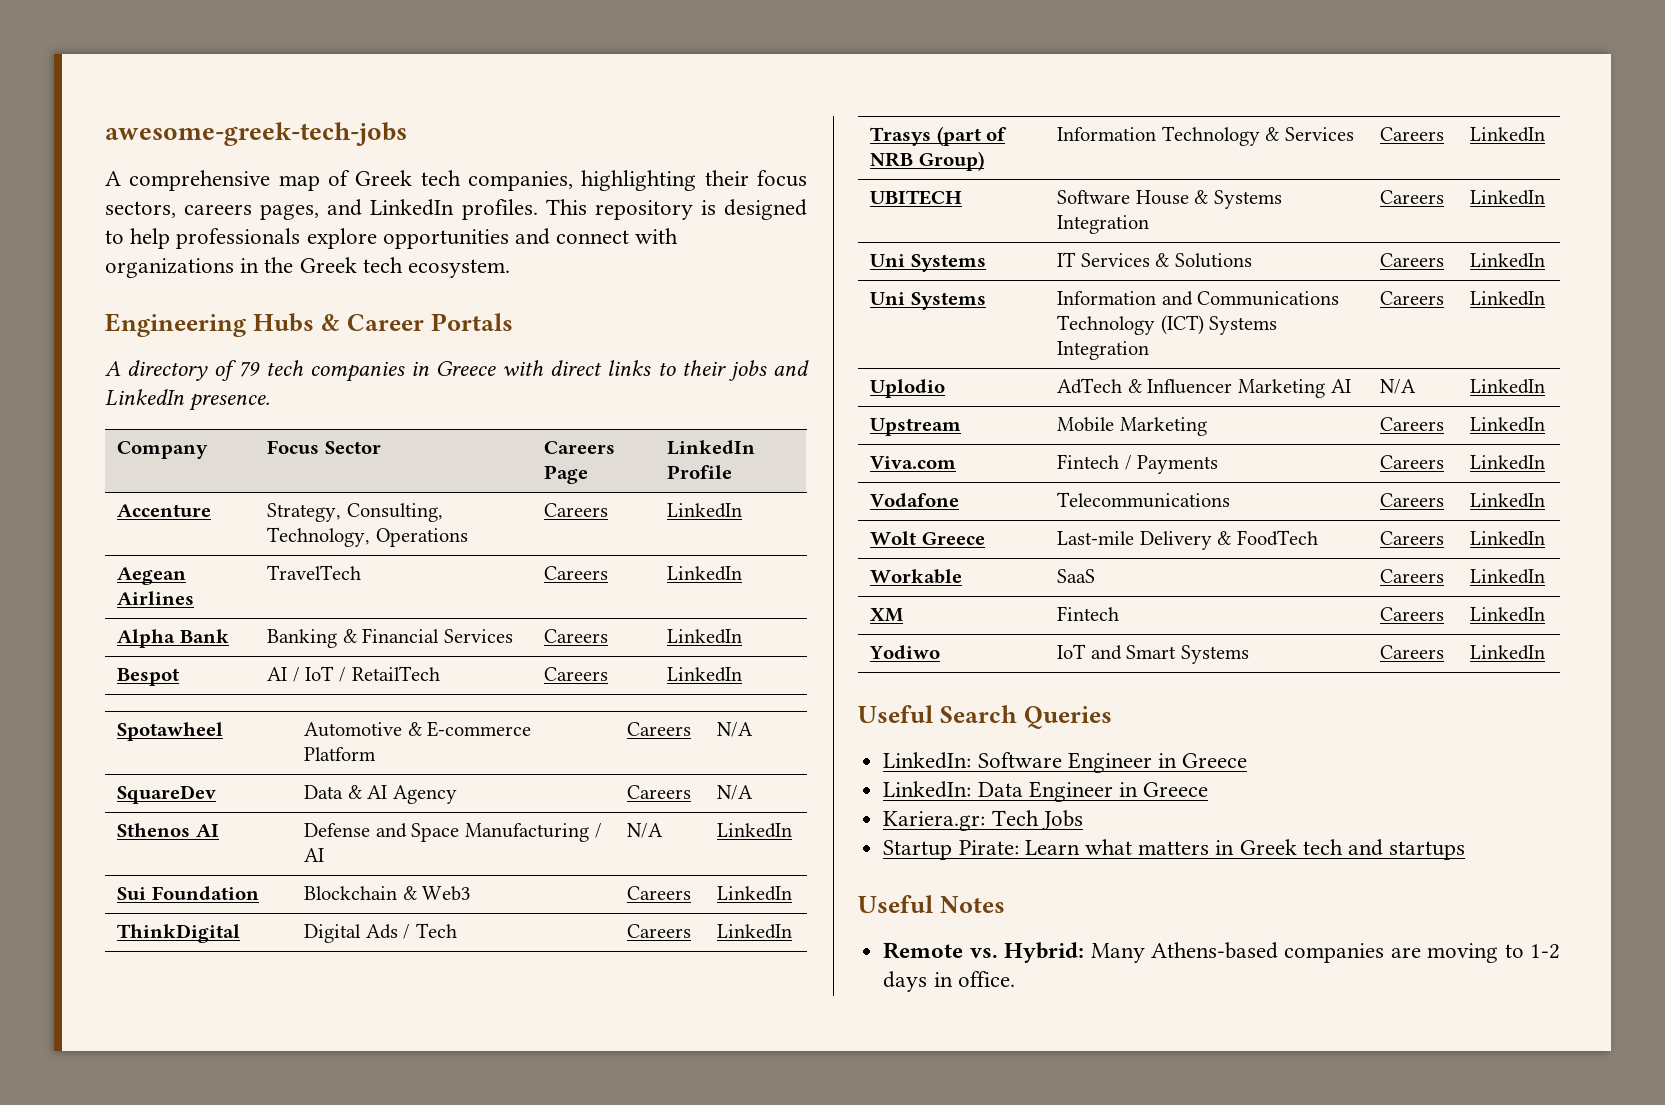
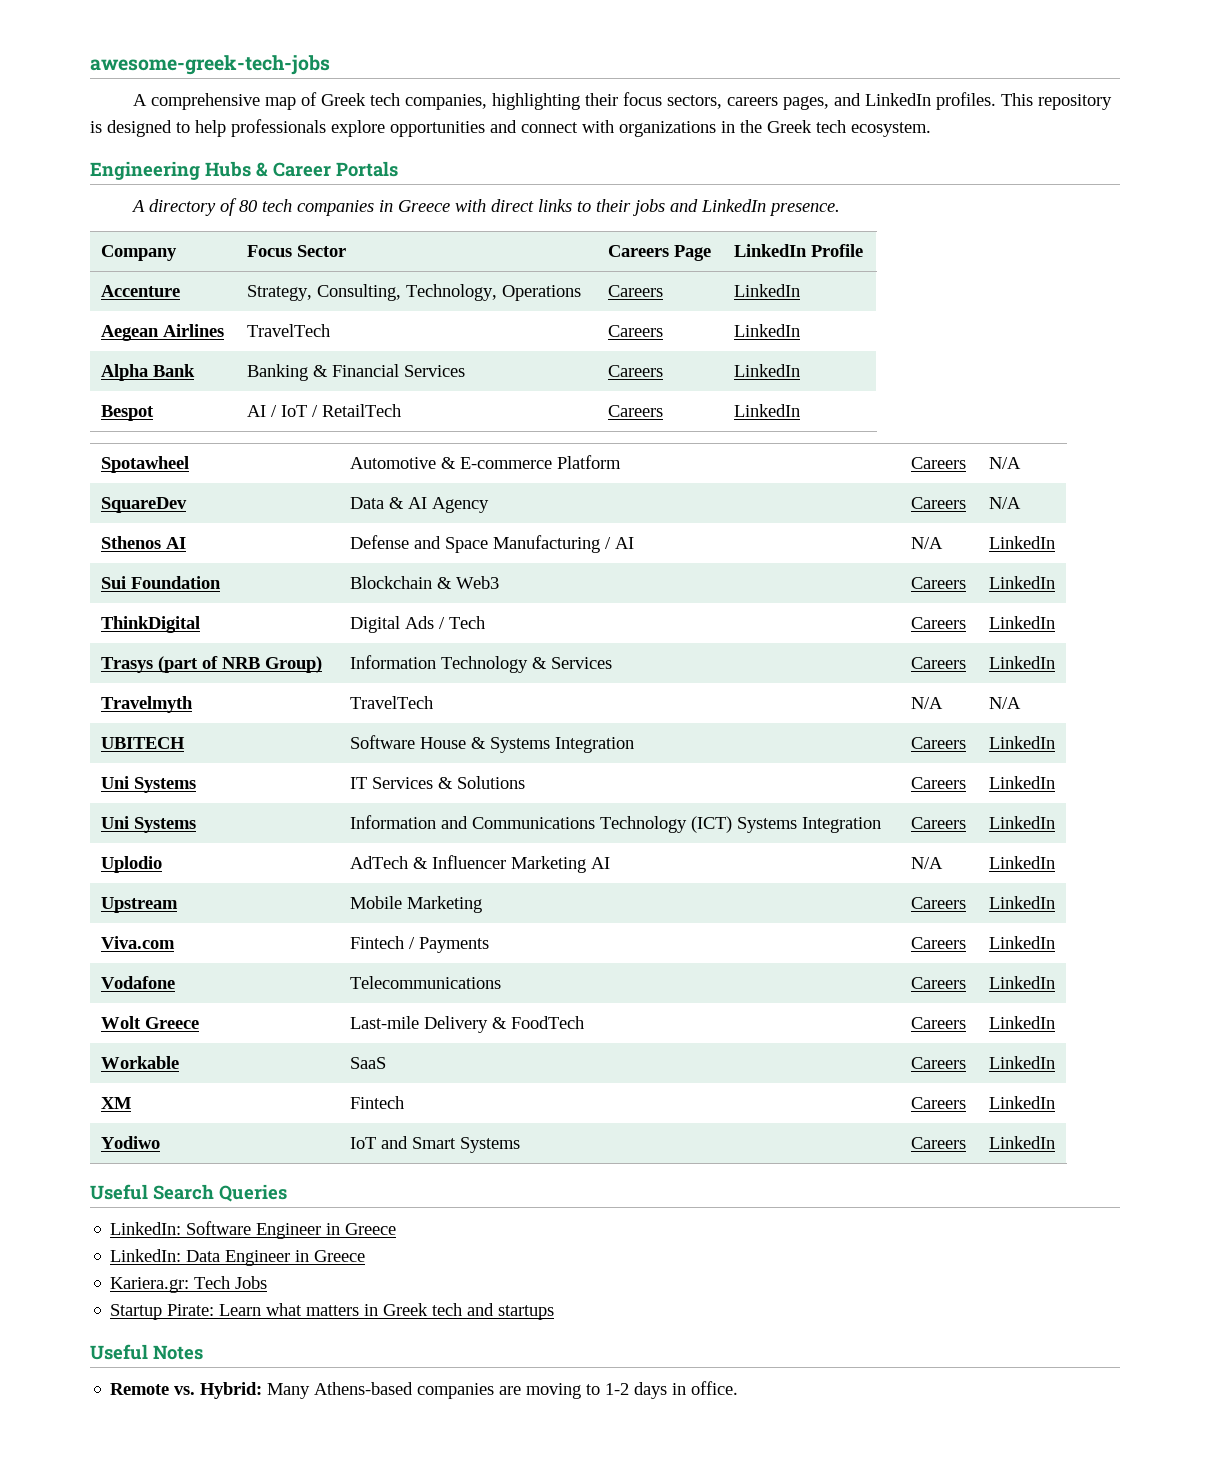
[238,361,262,377] 79 -> [238,200,258,212] 80
(1546, 134) none -> [100,696,193,713] [349,696,433,709] [910,697,943,709] [988,697,1021,709] // Travelmyth | TravelTech | N/A | N/A

